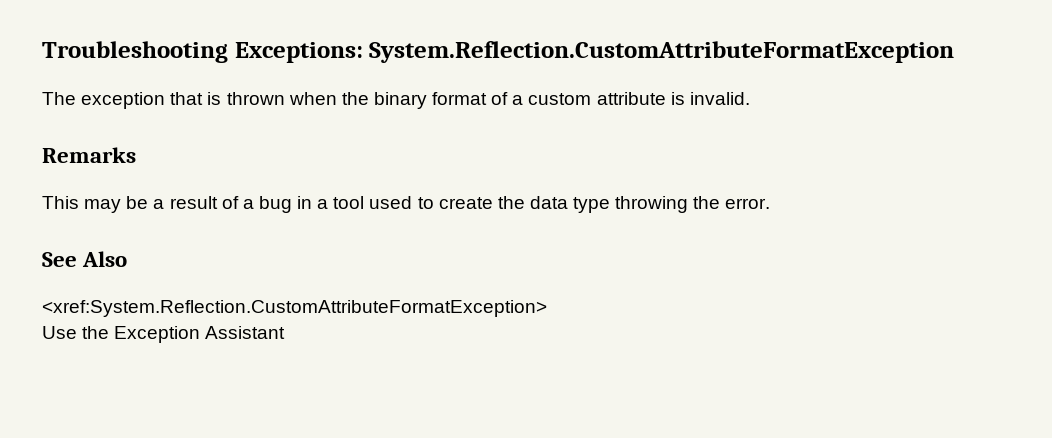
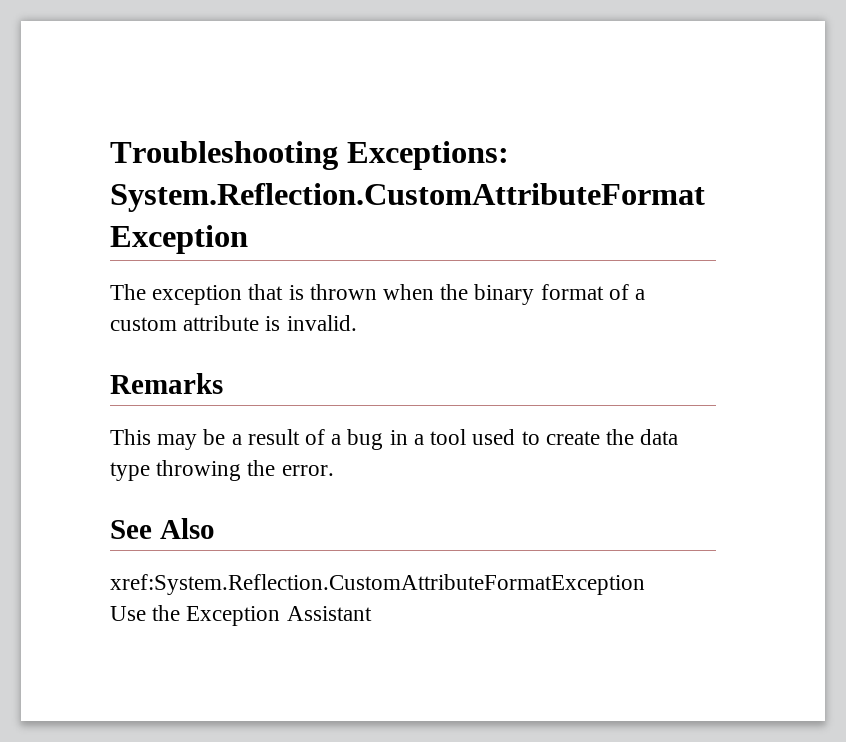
[42,300,547,317] <xref:System.Reflection.CustomAttributeFormatException> -> [110,574,645,595] xref:System.Reflection.CustomAttributeFormatException

